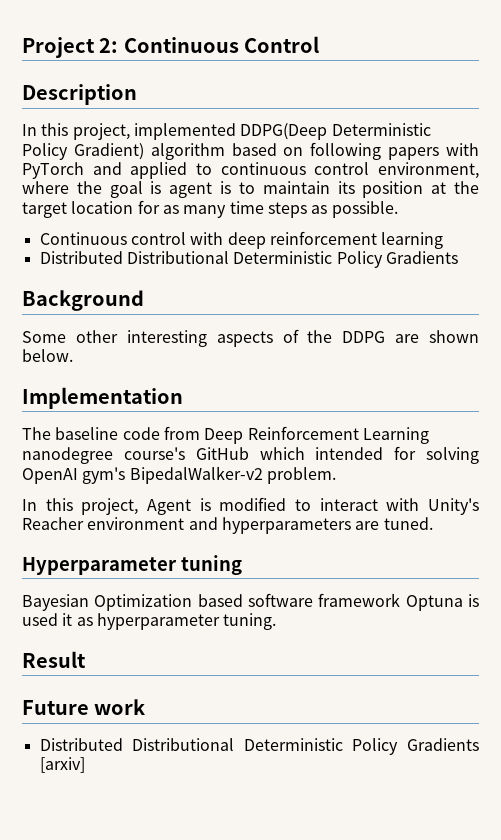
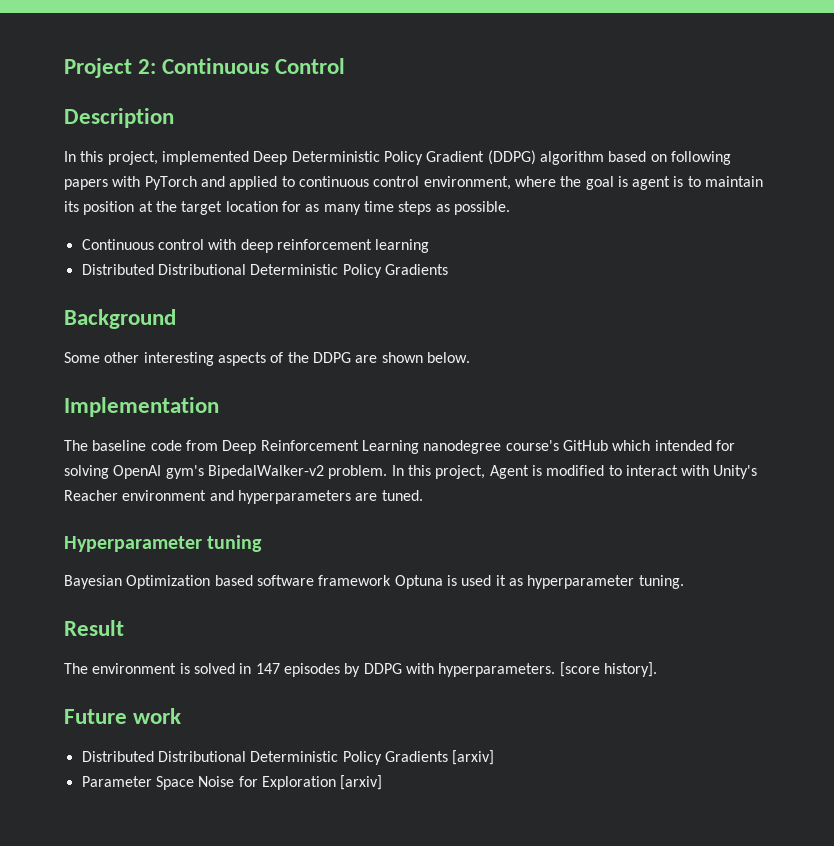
[240,123,431,140] [22,143,144,160] DDPG(Deep Deterministic Policy Gradient) -> [253,150,536,165] Deep Deterministic Policy Gradient (DDPG)
(336, 475) // -> (388, 472) none
(86, 659) none -> [64,662,657,677] // The environment is solved in 147 episodes by DDPG with hyperparameters. [score history].
(85, 765) none -> [81,775,383,790] // Parameter Space Noise for Exploration [arxiv]

